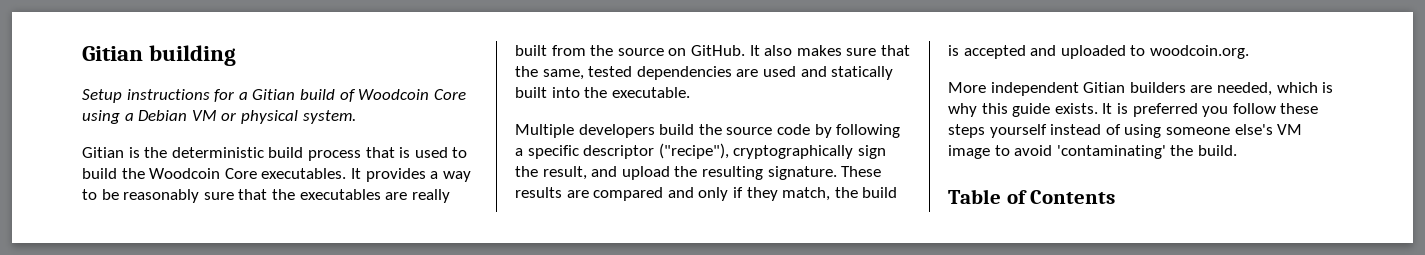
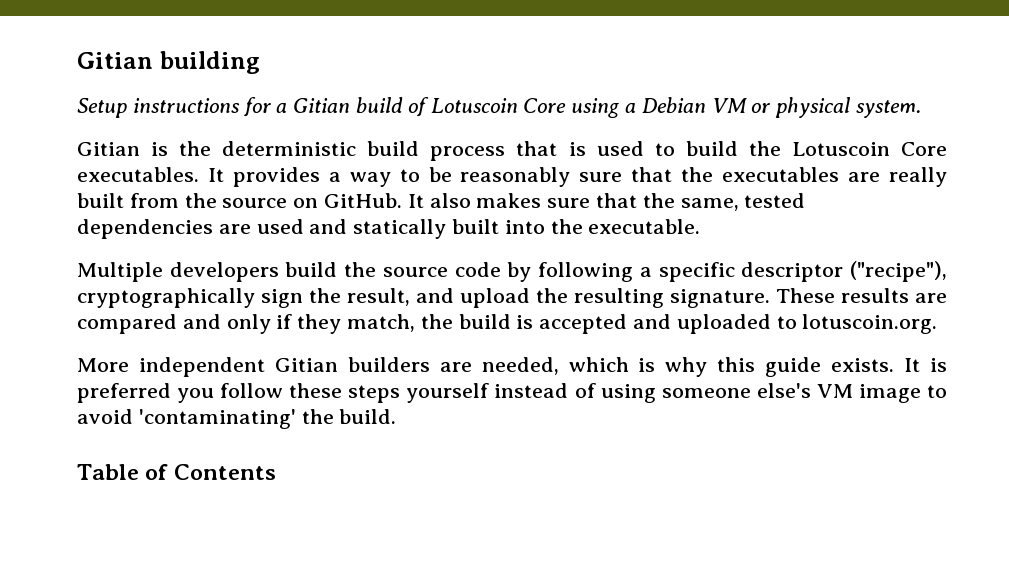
[358,89,430,100] Woodcoin -> [430,98,518,113] Lotuscoin
[149,168,221,179] Woodcoin -> [791,142,890,156] Lotuscoin
[1149,45,1249,59] woodcoin.org. -> [802,314,938,334] lotuscoin.org.

